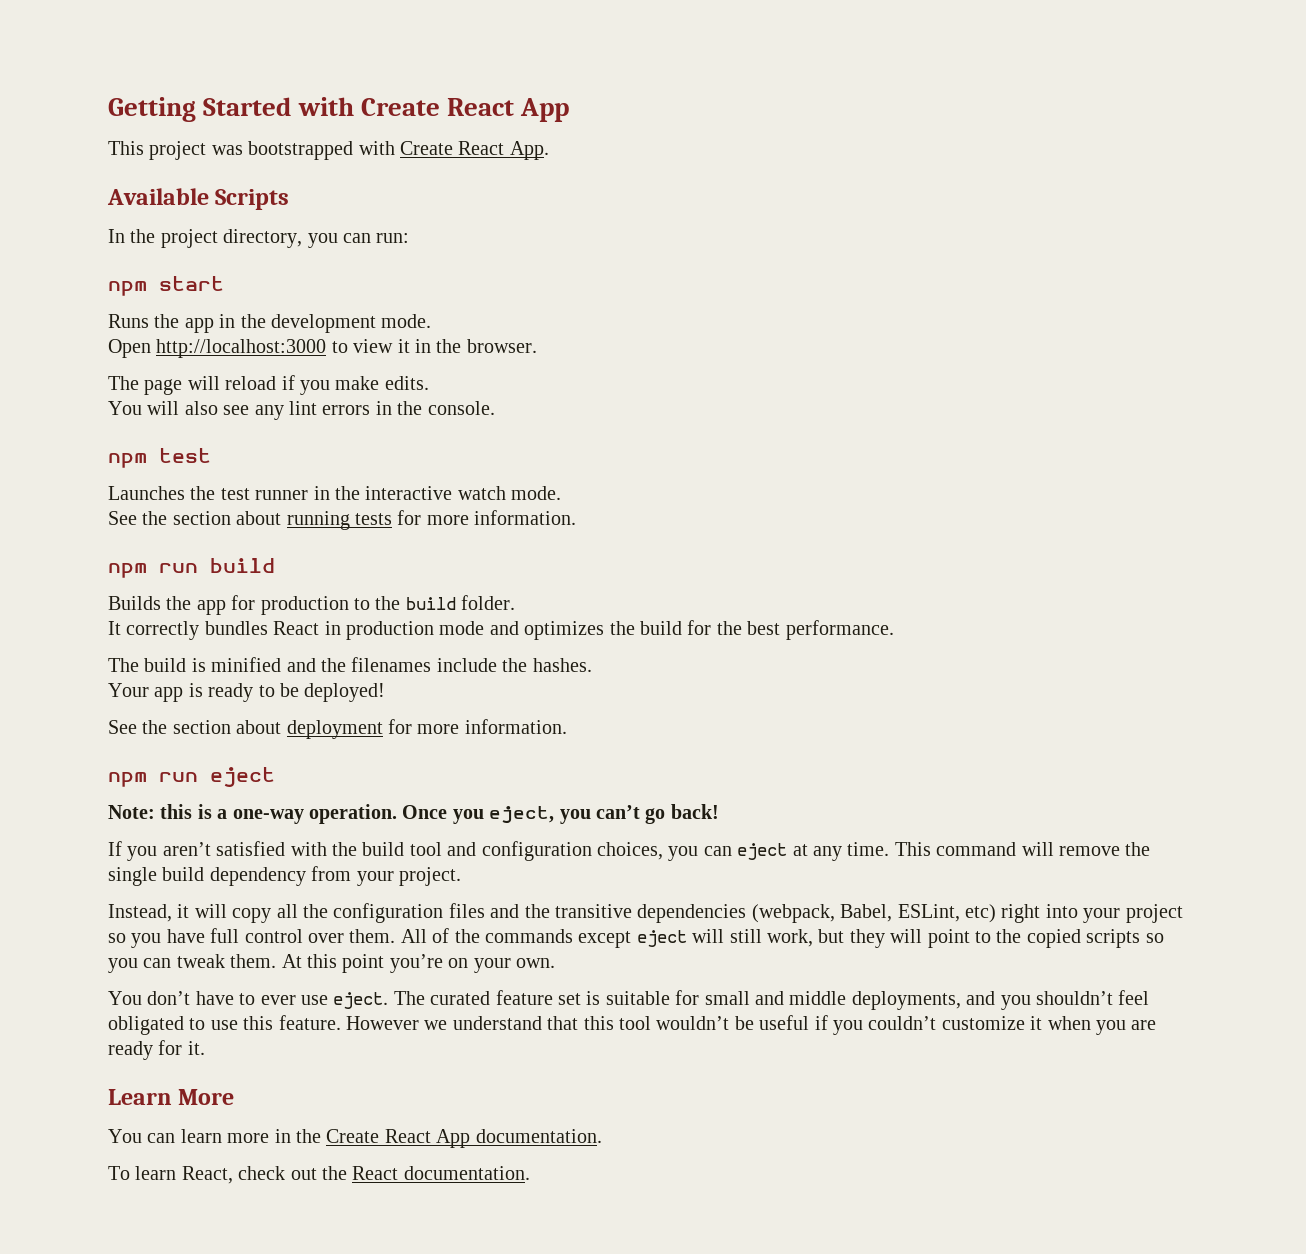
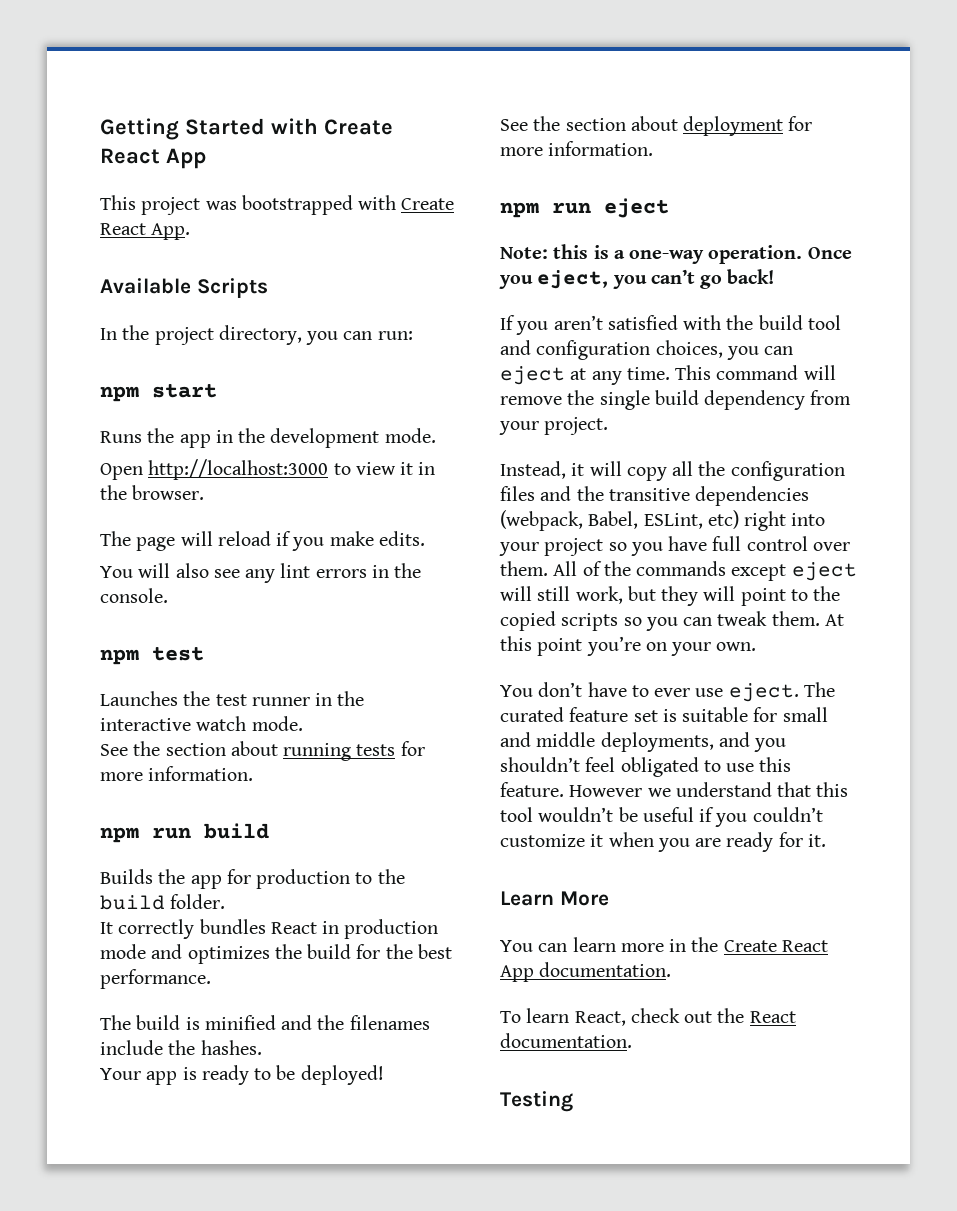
(530, 1173) none -> [500,1091,573,1112] // Testing

